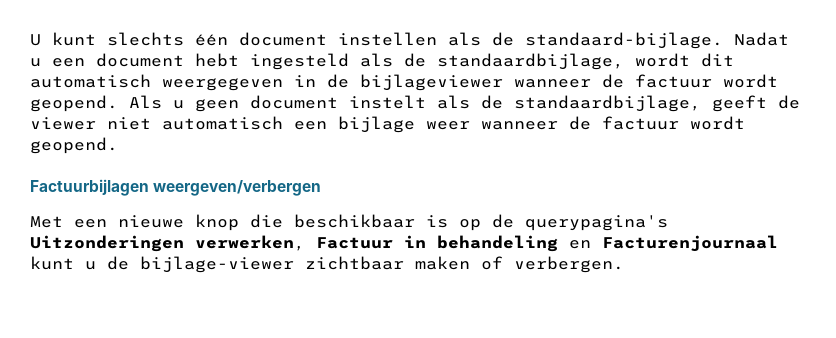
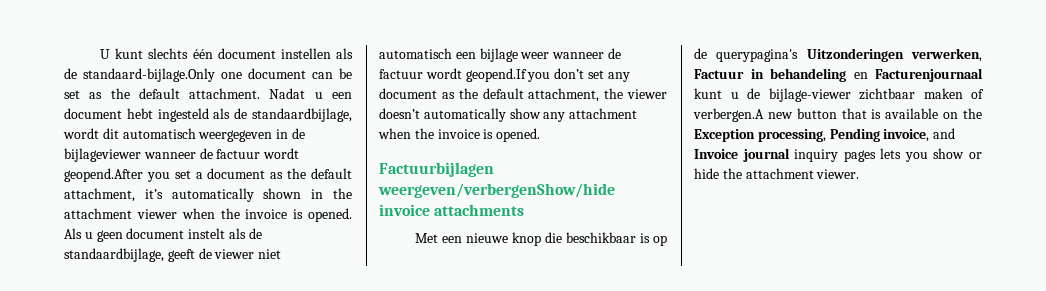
[525,32,723,49] standaard-bijlage. -> [83,68,352,82] [64,88,261,99] standaard-bijlage.Only one document can be set as the default attachment.
[30,95,118,112] geopend. -> [64,168,352,182] [64,188,353,202] [64,208,352,222] geopend.After you set a document as the default attachment, it’s automatically shown in the attachment viewer when the invoice is opened.
[30,137,118,154] [30,179,322,196] geopend. // Factuurbijlagen weergeven/verbergen -> [465,68,630,82] [379,88,667,102] [379,108,638,122] [378,128,541,142] [379,162,494,177] [378,183,615,198] [379,204,525,216] geopend.If you don’t set any document as the default attachment, the viewer doesn’t automatically show any attachment when the invoice is opened. // Factuurbijlagen weergeven/verbergenShow/hide invoice attachments
[514,256,624,273] verbergen. -> [693,108,982,122] [694,128,956,142] [694,148,982,162] [694,168,860,179] verbergen.A new button that is available on the Exception processing, Pending invoice, and Invoice journal inquiry pages lets you show or hide the attachment viewer.

